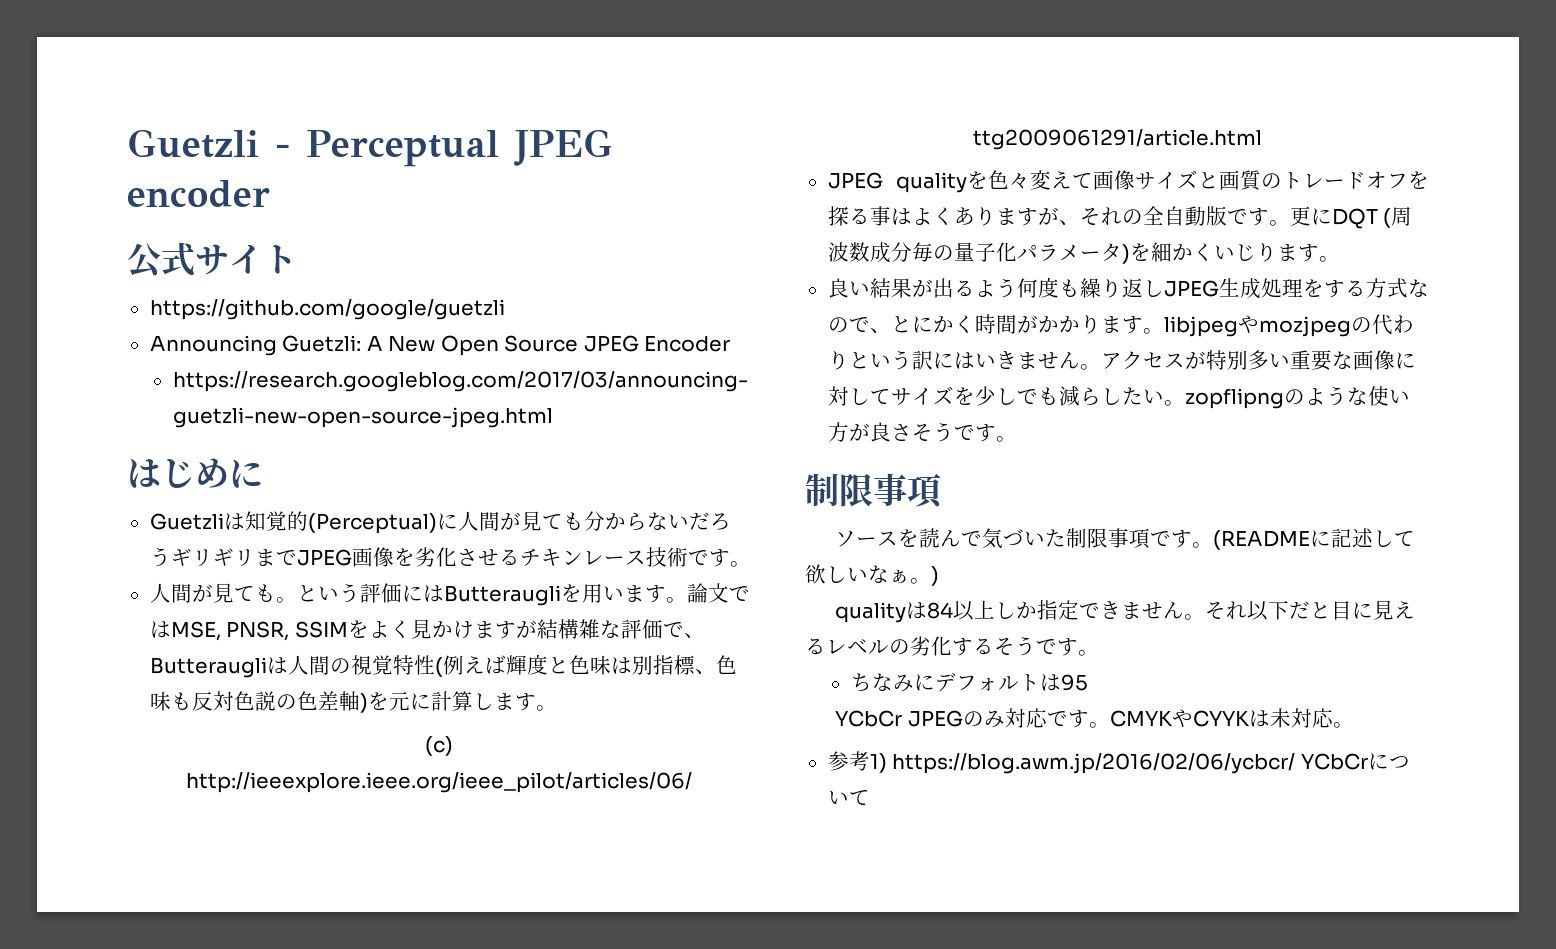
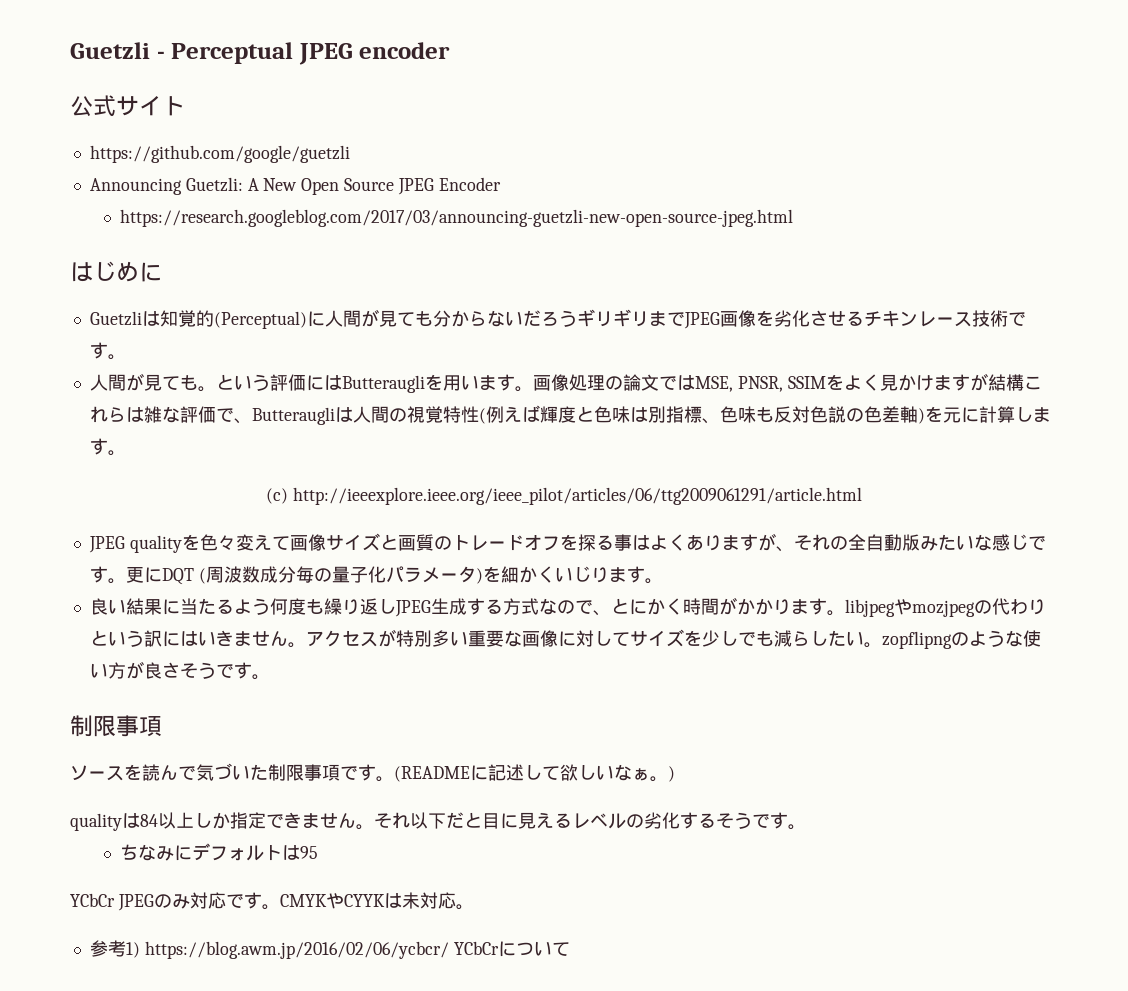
(687, 600) none -> [532,374,623,391] 画像処理の
(579, 629) none -> [1023,376,1042,390] [89,406,144,423] これらは
(1227, 216) none -> [919,534,1028,551] みたいな感じ
[911,278,954,298] が出 -> [161,598,216,615] に当た
[1260,278,1324,298] 処理を -> (467, 606) none

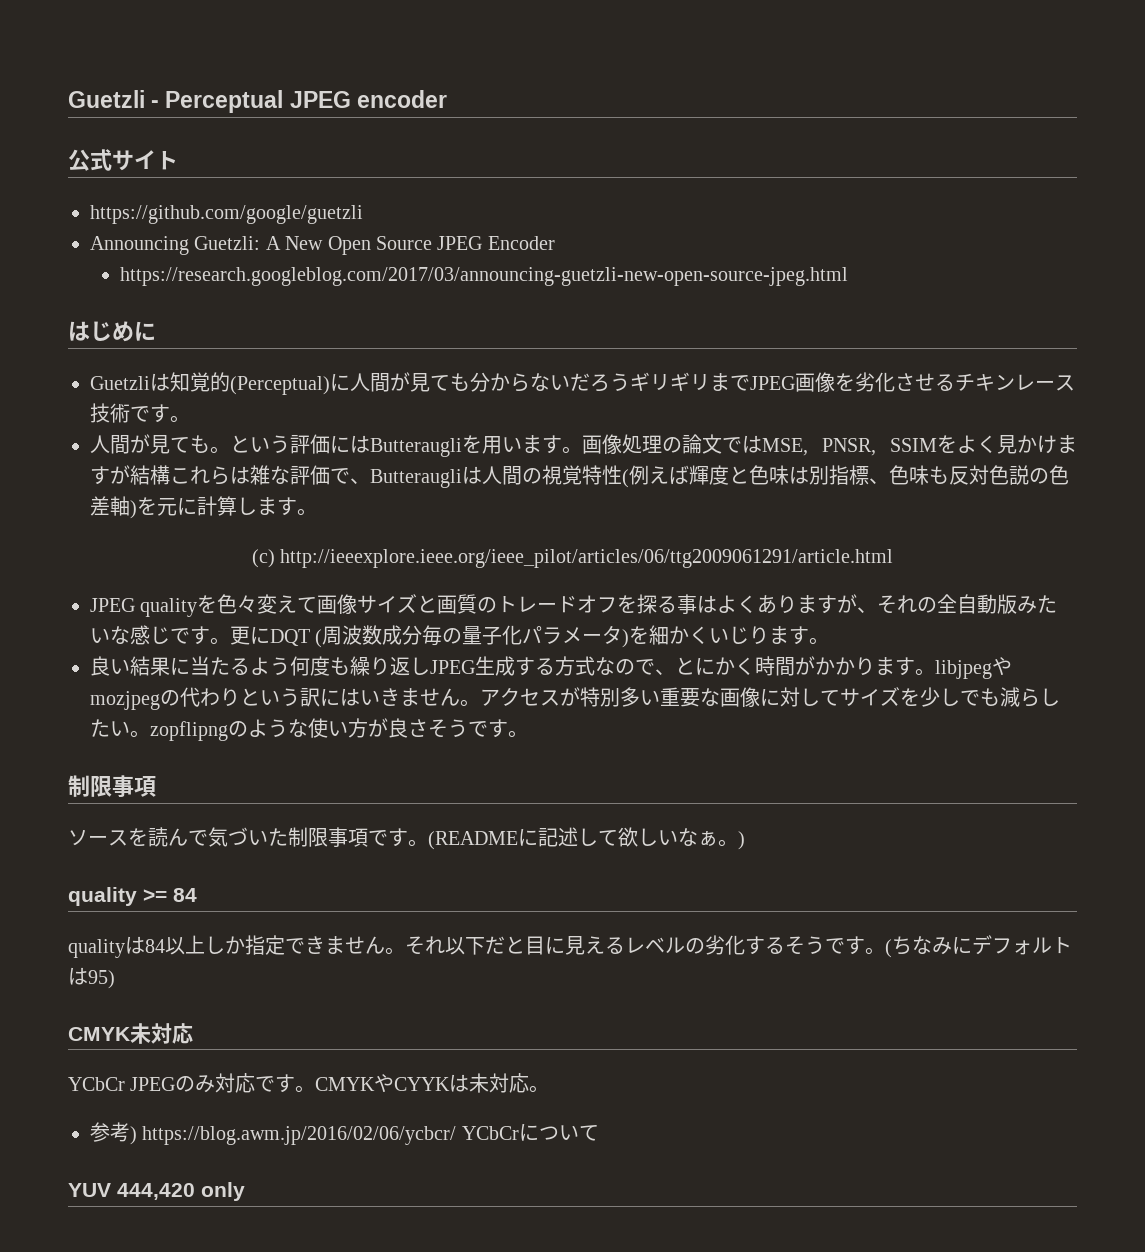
(675, 774) none -> [68,887,197,906] // quality >= 84
(806, 827) // -> [885,939,892,958] (
[299,846,318,859] 95 -> [88,970,115,989] [68,1023,193,1044] 95) // CMYK未対応
[125,942,140,958] 1) -> [130,1126,137,1145] )
(570, 949) none -> [68,1182,245,1201] // YUV 444,420 only

